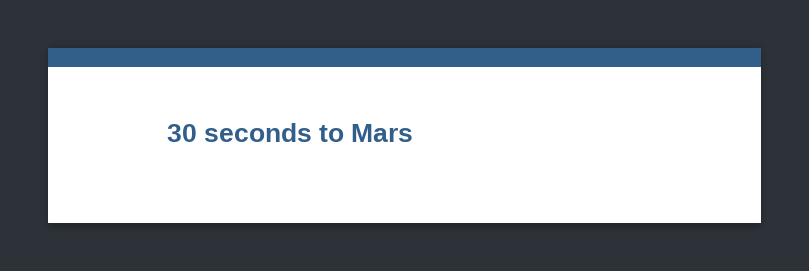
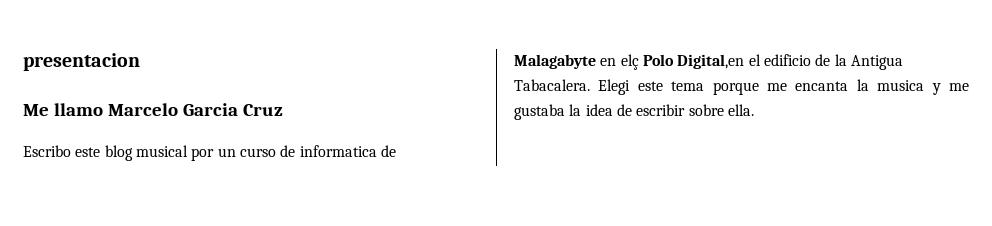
[167,123,414,142] 30 seconds to Mars -> [23,53,140,71] [23,103,283,116] [23,145,396,161] [514,54,903,70] [514,79,969,95] [514,104,754,120] presentacion // Me llamo Marcelo Garcia Cruz // Escribo este blog musical por un curso de informatica de Malagabyte en elç Polo Digital,en el edificio de la Antigua Tabacalera. Elegi este tema porque me encanta la musica y me gustaba la idea de escribir sobre ella.

